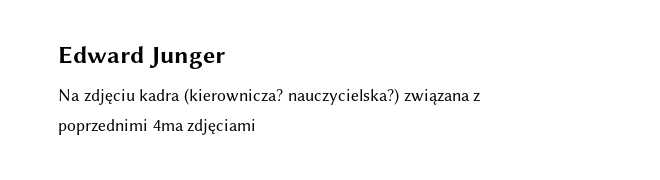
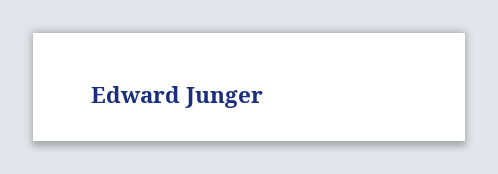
[58,88,481,105] [58,119,257,135] // Na zdjęciu kadra (kierownicza? nauczycielska?) związana z poprzednimi 4ma zdjęciami -> (264, 97) none

